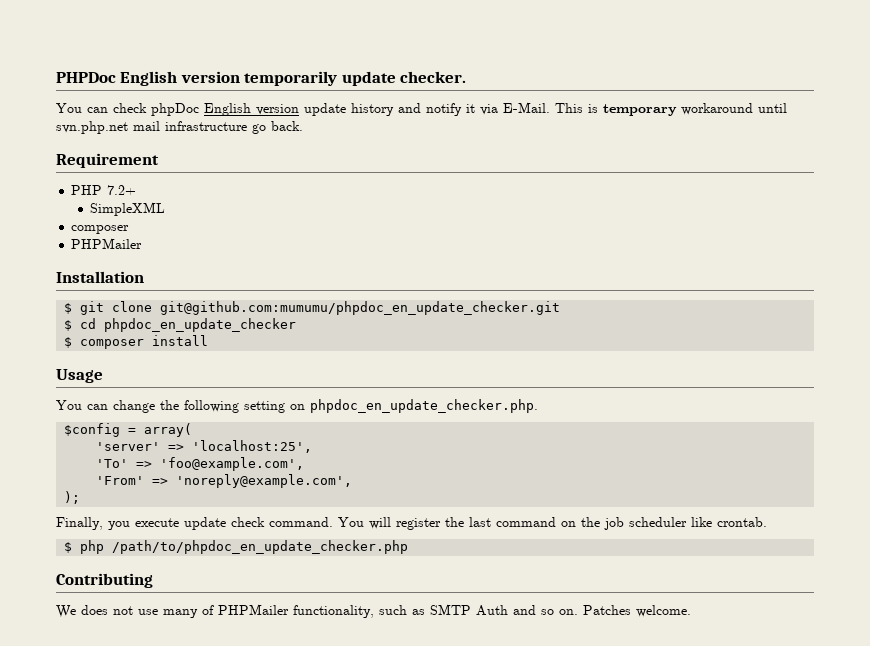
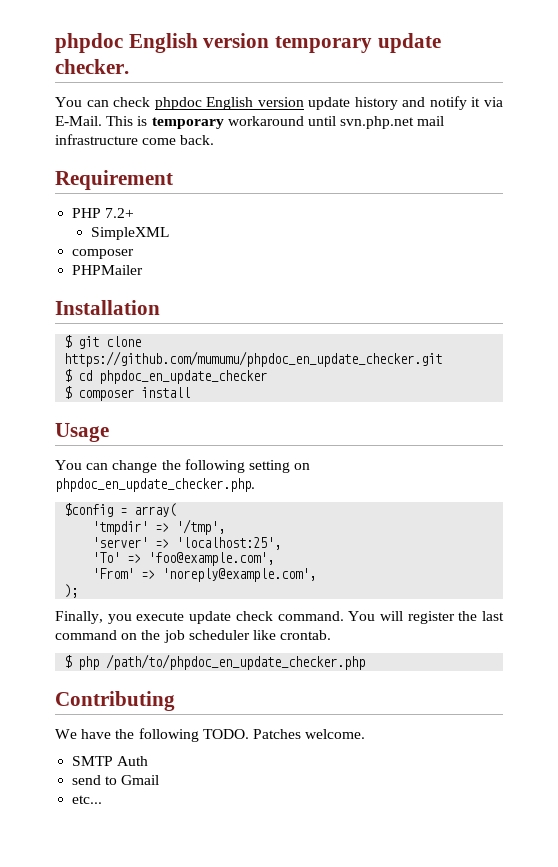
[56,71,338,86] PHPDoc English version temporarily -> [55,33,373,53] phpdoc English version temporary
[151,103,199,116] phpDoc -> [154,97,202,110] phpdoc
[252,124,266,134] go -> [142,138,177,145] come
[160,301,561,315] git@github.com:mumumu/phpdoc_en_update_checker.git -> [64,351,443,367] https://github.com/mumumu/phpdoc_en_update_checker.git
(193, 430) none -> [92,519,226,535] // 'tmpdir' => '/tmp',
[81,604,691,618] does not use many of PHPMailer functionality, such as SMTP Auth and so on. Patches welcome. -> [81,728,366,742] [72,756,149,766] [72,775,160,785] [72,795,103,804] have the following TODO. Patches welcome. // SMTP Auth // send to Gmail // etc...

